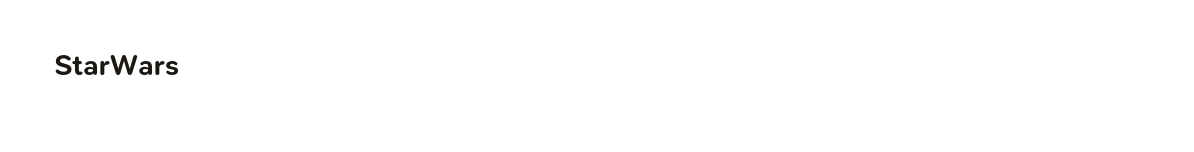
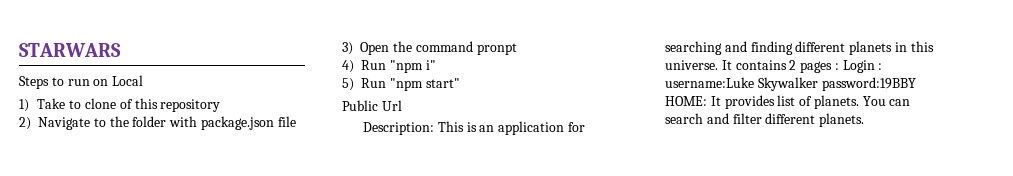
[54,54,179,76] StarWars -> [19,43,121,57] [19,75,144,89] [19,98,221,112] [19,116,296,130] [342,41,517,55] [342,60,436,73] [342,78,460,91] [342,100,402,111] [363,121,585,135] [665,41,934,55] [665,60,883,73] [665,77,916,91] [665,95,911,109] [665,113,865,127] STARWARS // Steps to run on Local // 1) Take to clone of this repository // 2) Navigate to the folder with package.json file // 3) Open the command pronpt // 4) Run "npm i" // 5) Run "npm start" // Public Url // Description: This is an application for searching and finding different planets in this universe. It contains 2 pages : Login : username:Luke Skywalker password:19BBY HOME: It provides list of planets. You can search and filter different planets.

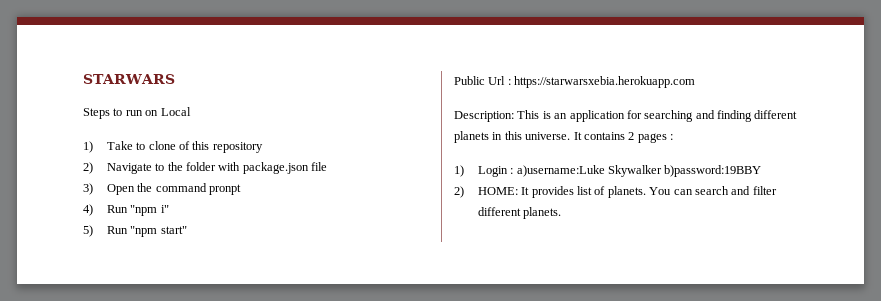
(402, 105) none -> [507,76,696,88] : https://starwarsxebia.herokuapp.com
(839, 66) none -> [454,165,464,177] // 1)
[665,77,916,91] username:Luke Skywalker password:19BBY -> [516,165,762,177] [454,186,464,198] a)username:Luke Skywalker b)password:19BBY // 2)

